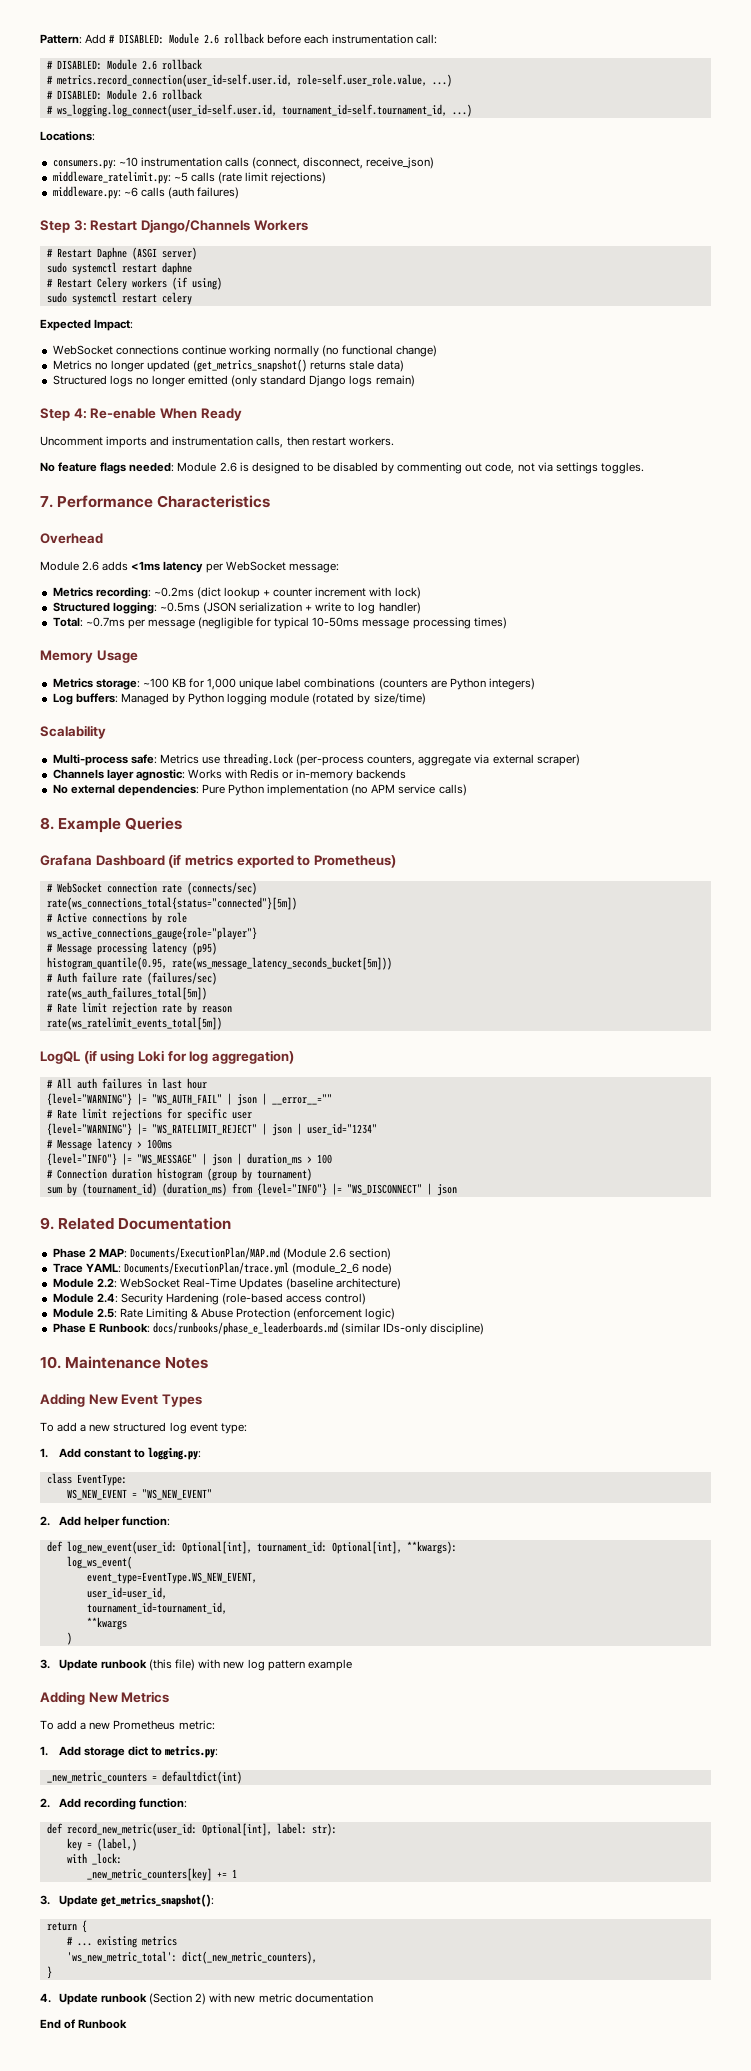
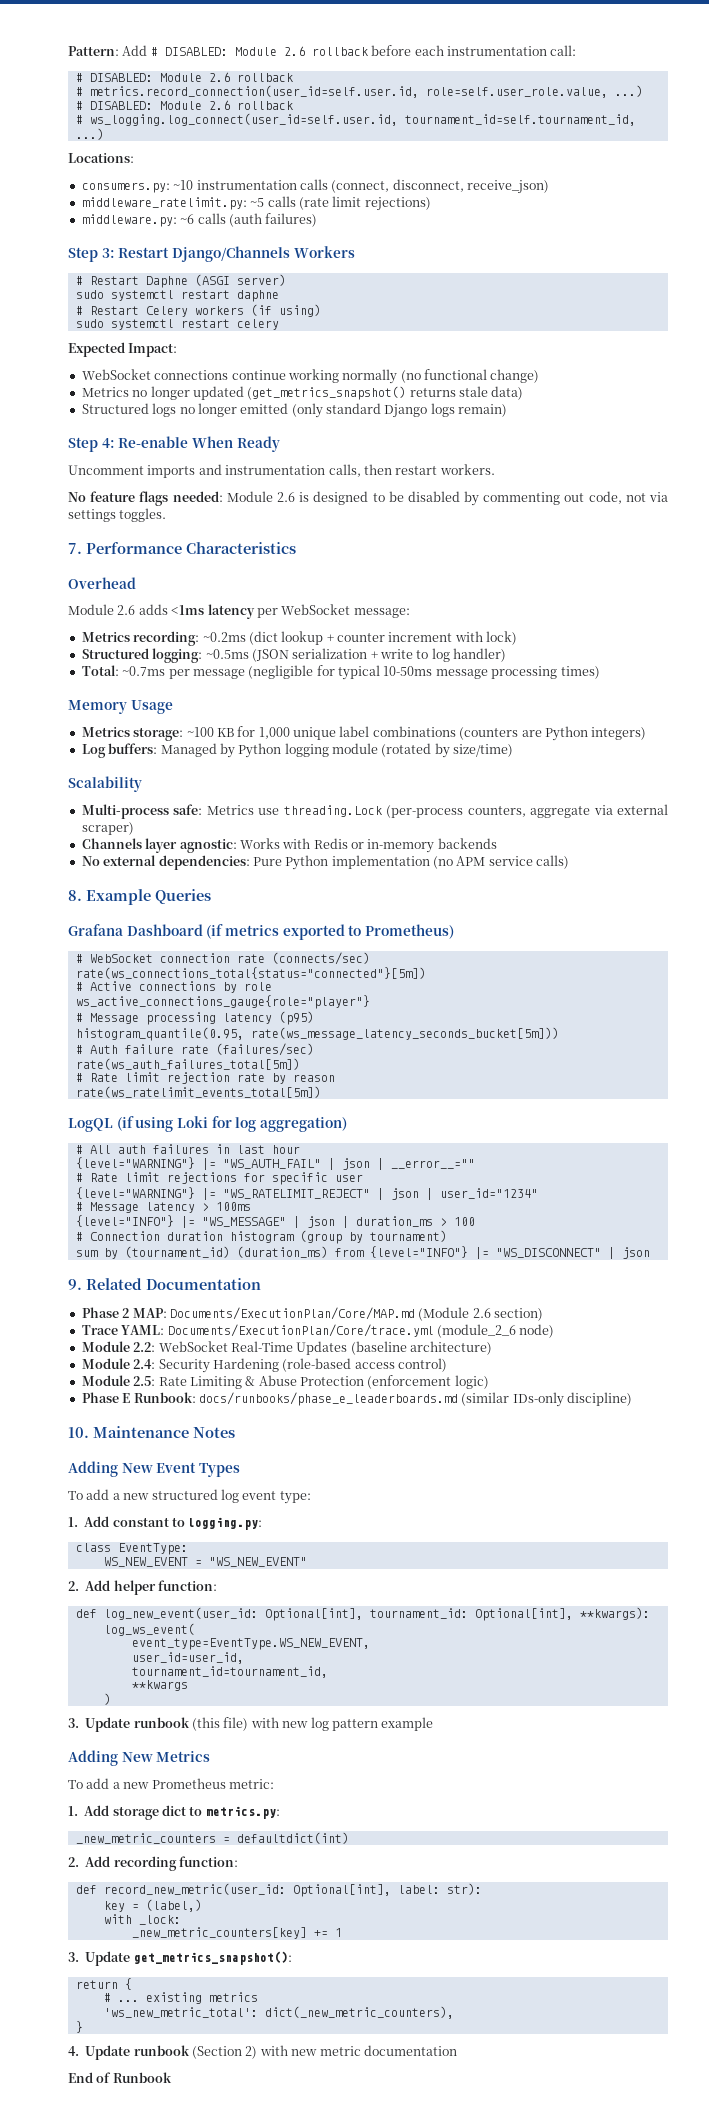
[129,1247,280,1259] Documents/ExecutionPlan/MAP.md -> [169,1307,415,1320] Documents/ExecutionPlan/Core/MAP.md
[123,1262,289,1275] Documents/ExecutionPlan/trace.yml -> [167,1324,434,1337] Documents/ExecutionPlan/Core/trace.yml

